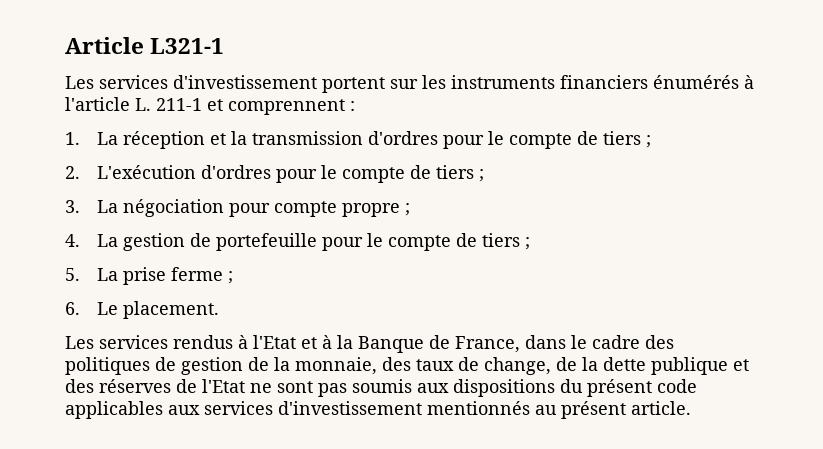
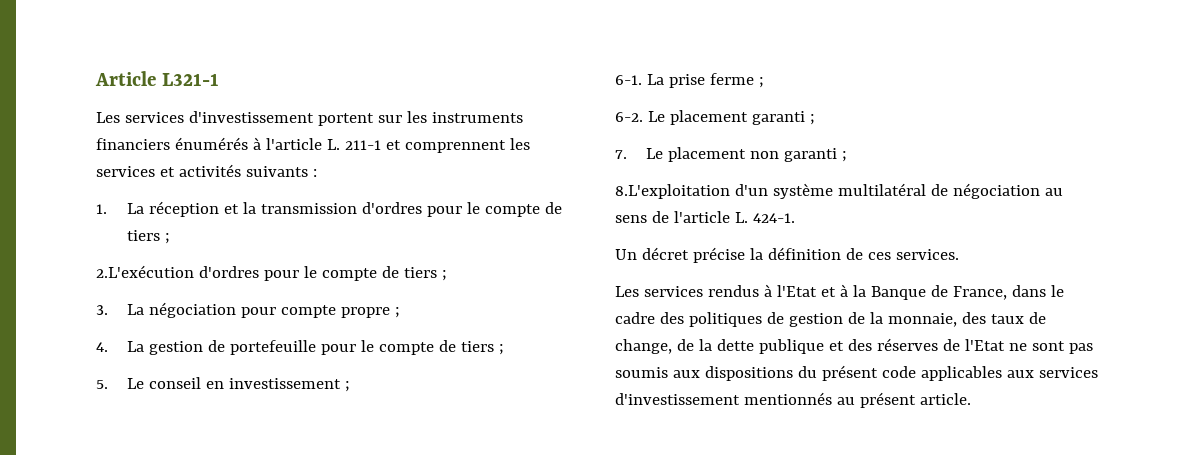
(345, 107) none -> [509,138,530,150] [96,164,308,177] les services et activités suivants
[65,165,196,179] 2. L'exécution -> [96,265,194,278] 2.L'exécution
[96,267,233,285] [65,301,219,319] La prise ferme ; // 6. Le placement. -> [127,377,351,392] [615,73,764,88] [615,110,815,125] [615,147,848,162] [615,183,1063,199] [615,211,795,223] [615,247,959,263] Le conseil en investissement ; // 6-1. La prise ferme ; // 6-2. Le placement garanti ; // 7. Le placement non garanti ; // 8.L'exploitation d'un système multilatéral de négociation au sens de l'article L. 424-1. // Un décret précise la définition de ces services.

